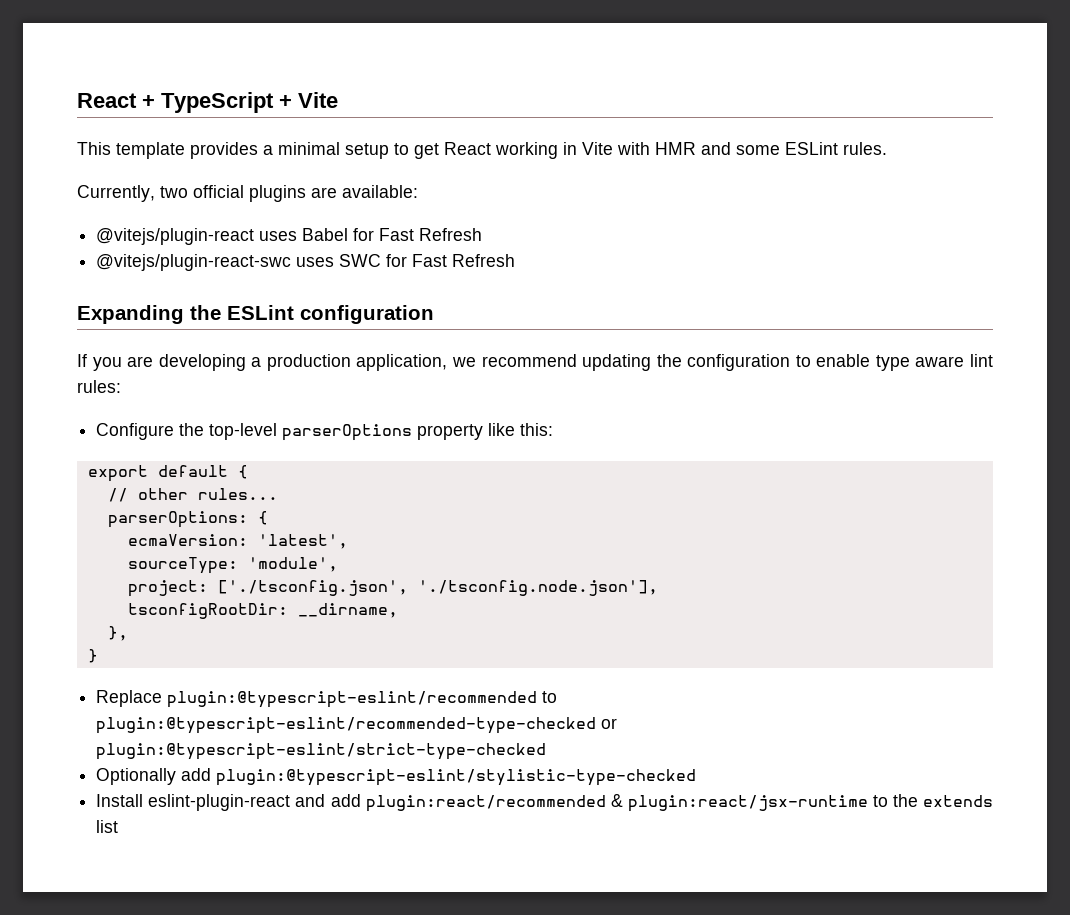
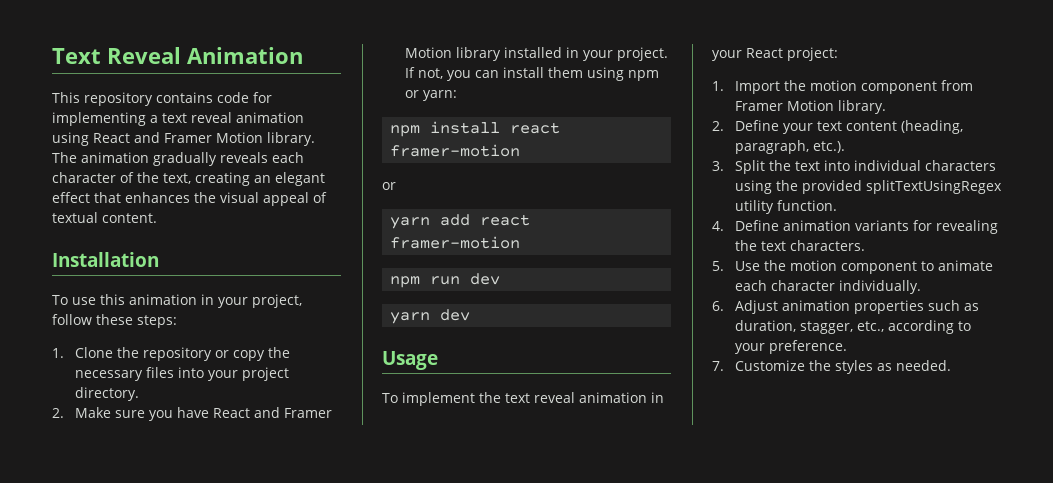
[77,92,338,113] [77,142,887,159] [77,185,418,202] [96,228,483,245] [96,254,516,271] [77,305,434,324] [77,354,993,371] [77,380,121,393] [96,423,554,441] [87,465,248,482] [107,488,278,502] [107,511,268,528] [127,534,348,549] [127,557,338,574] [127,580,658,597] [127,603,398,619] [107,626,128,641] [87,649,98,663] [96,690,558,708] [96,717,618,734] [96,743,547,760] [96,768,697,786] [96,794,994,812] [96,820,119,833] React + TypeScript + Vite // This template provides a minimal setup to get React working in Vite with HMR and some ESLint rules. // Currently, two official plugins are available: // @vitejs/plugin-react uses Babel for Fast Refresh // @vitejs/plugin-react-swc uses SWC for Fast Refresh // Expanding the ESLint configuration // If you are developing a production application, we recommend updating the configuration to enable type aware lint rules: // Configure the top-level parserOptions property like this: // export default { // // other rules... // parserOptions: { // ecmaVersion: 'latest', // sourceType: 'module', // project: ['./tsconfig.json', './tsconfig.node.json'], // tsconfigRootDir: __dirname, // }, // } // Replace plugin:@typescript-eslint/recommended to plugin:@typescript-eslint/recommended-type-checked or plugin:@typescript-eslint/strict-type-checked // Optionally add plugin:@typescript-eslint/stylistic-type-checked // Install eslint-plugin-react and add plugin:react/recommended & plugin:react/jsx-runtime to the extends list -> [52,47,303,64] [52,92,272,106] [52,112,304,126] [52,132,315,146] [52,152,304,166] [52,172,325,186] [52,192,327,206] [52,212,157,223] [52,252,159,267] [52,294,302,308] [52,314,177,328] [52,347,290,361] [74,367,289,381] [74,387,139,401] [52,407,332,421] [404,47,668,61] [404,67,659,81] [404,90,457,101] [390,121,561,137] [390,144,521,157] [382,182,396,190] [390,214,531,229] [390,236,521,249] [390,273,501,288] [390,309,471,324] [382,351,438,370] [382,392,664,406] [712,47,838,61] [712,80,973,94] [734,100,886,114] [712,120,963,134] [734,140,845,154] [712,160,996,174] [734,180,1002,194] [734,200,837,214] [712,220,998,234] [734,240,865,251] [712,260,993,274] [734,280,921,294] [712,300,979,314] [734,320,971,334] [734,340,847,354] [712,360,951,374] Text Reveal Animation // This repository contains code for implementing a text reveal animation using React and Framer Motion library. The animation gradually reveals each character of the text, creating an elegant effect that enhances the visual appeal of textual content. // Installation // To use this animation in your project, follow these steps: // 1. Clone the repository or copy the necessary files into your project directory. // 2. Make sure you have React and Framer Motion library installed in your project. If not, you can install them using npm or yarn: // npm install react framer-motion // or // yarn add react framer-motion // npm run dev // yarn dev // Usage // To implement the text reveal animation in your React project: // 1. Import the motion component from Framer Motion library. // 2. Define your text content (heading, paragraph, etc.). // 3. Split the text into individual characters using the provided splitTextUsingRegex utility function. // 4. Define animation variants for revealing the text characters. // 5. Use the motion component to animate each character individually. // 6. Adjust animation properties such as duration, stagger, etc., according to your preference. // 7. Customize the styles as needed.

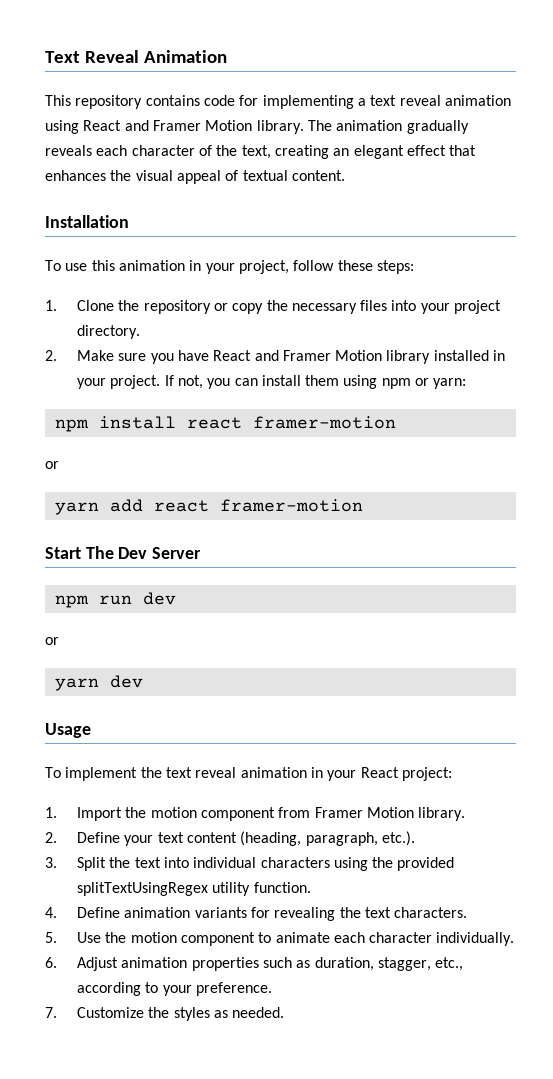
(521, 242) none -> [45,546,202,559] // Start The Dev Server
(501, 279) none -> [45,637,59,645] // or

